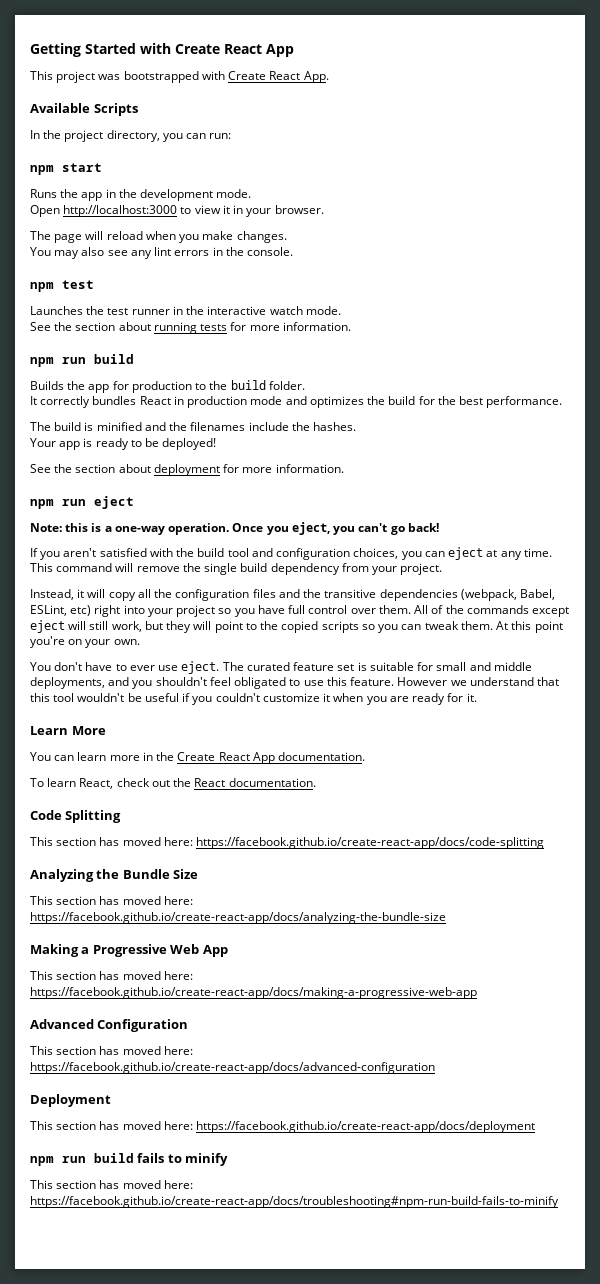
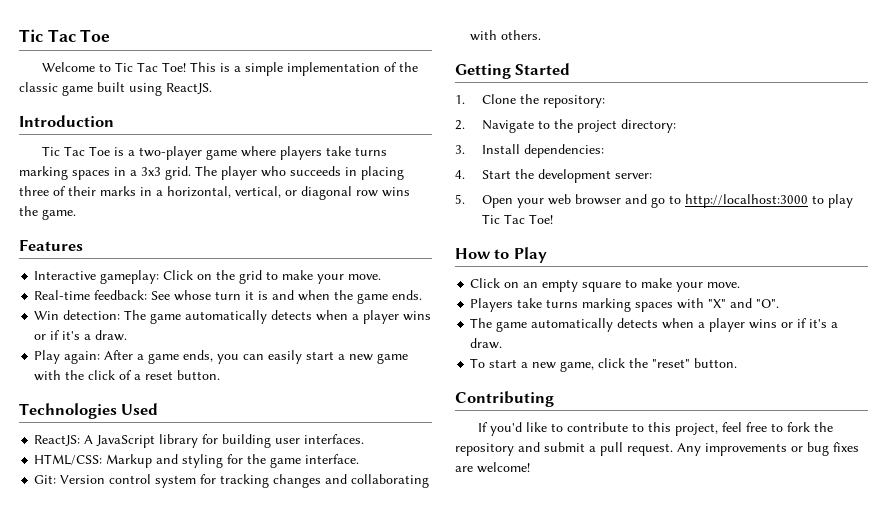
[30,43,294,57] [30,71,329,83] [30,103,138,116] [30,130,232,142] [30,163,102,175] [30,189,252,201] [30,205,324,217] [30,231,287,243] [30,247,294,259] [30,280,94,292] [30,306,341,315] [30,322,351,334] [30,354,134,367] [30,380,305,393] [30,396,563,408] [30,422,357,431] [30,438,217,450] [30,464,344,476] [30,496,134,509] [30,522,439,535] [30,547,552,560] [30,563,443,575] [30,589,556,601] [30,605,570,617] [30,620,563,633] [30,636,140,648] [30,661,532,674] [30,677,560,689] [30,693,477,705] [30,726,106,735] [30,752,366,764] [30,778,316,789] [30,810,122,823] [30,837,545,849] [30,869,199,882] [30,896,193,905] [30,912,446,924] [30,944,228,957] [30,971,193,980] [30,987,477,999] [30,1019,189,1032] [30,1046,193,1055] [30,1062,435,1074] [30,1094,111,1107] [30,1121,536,1133] [30,1153,229,1166] [30,1180,193,1189] [30,1196,559,1208] Getting Started with Create React App // This project was bootstrapped with Create React App. // Available Scripts // In the project directory, you can run: // npm start // Runs the app in the development mode. // Open http://localhost:3000 to view it in your browser. // The page will reload when you make changes. // You may also see any lint errors in the console. // npm test // Launches the test runner in the interactive watch mode. // See the section about running tests for more information. // npm run build // Builds the app for production to the build folder. // It correctly bundles React in production mode and optimizes the build for the best performance. // The build is minified and the filenames include the hashes. // Your app is ready to be deployed! // See the section about deployment for more information. // npm run eject // Note: this is a one-way operation. Once you eject, you can't go back! // If you aren't satisfied with the build tool and configuration choices, you can eject at any time. This command will remove the single build dependency from your project. // Instead, it will copy all the configuration files and the transitive dependencies (webpack, Babel, ESLint, etc) right into your project so you have full control over them. All of the commands except eject will still work, but they will point to the copied scripts so you can tweak them. At this point you're on your own. // You don't have to ever use eject. The curated feature set is suitable for small and middle deployments, and you shouldn't feel obligated to use this feature. However we understand that this tool wouldn't be useful if you couldn't customize it when you are ready for it. // Learn More // You can learn more in the Create React App documentation. // To learn React, check out the React documentation. // Code Splitting // This section has moved here: https://facebook.github.io/create-react-app/docs/code-splitting // Analyzing the Bundle Size // This section has moved here: https://facebook.github.io/create-react-app/docs/analyzing-the-bundle-size // Making a Progressive Web App // This section has moved here: https://facebook.github.io/create-react-app/docs/making-a-progressive-web-app // Advanced Configuration // This section has moved here: https://facebook.github.io/create-react-app/docs/advanced-configuration // Deployment // This section has moved here: https://facebook.github.io/create-react-app/docs/deployment // npm run build fails to minify // This section has moved here: https://facebook.github.io/create-react-app/docs/troubleshooting#npm-run-build-fails-to-minify -> [19,29,111,42] [42,62,419,76] [19,82,212,96] [19,115,114,127] [42,146,388,160] [19,166,404,180] [19,186,410,200] [19,206,76,220] [19,239,83,251] [34,270,382,284] [34,290,423,304] [34,310,432,324] [34,330,128,341] [34,350,409,364] [34,370,221,381] [19,403,159,419] [34,434,365,448] [34,454,360,468] [34,474,430,488] [470,30,542,41] [455,63,571,79] [455,94,606,108] [455,119,677,133] [455,144,605,158] [455,169,653,183] [455,194,854,208] [482,214,554,224] [455,247,547,263] [470,278,741,292] [470,298,780,312] [470,318,839,332] [470,338,503,349] [470,358,738,372] [455,391,554,407] [478,422,834,436] [455,442,859,456] [455,462,530,473] Tic Tac Toe // Welcome to Tic Tac Toe! This is a simple implementation of the classic game built using ReactJS. // Introduction // Tic Tac Toe is a two-player game where players take turns marking spaces in a 3x3 grid. The player who succeeds in placing three of their marks in a horizontal, vertical, or diagonal row wins the game. // Features // Interactive gameplay: Click on the grid to make your move. // Real-time feedback: See whose turn it is and when the game ends. // Win detection: The game automatically detects when a player wins or if it's a draw. // Play again: After a game ends, you can easily start a new game with the click of a reset button. // Technologies Used // ReactJS: A JavaScript library for building user interfaces. // HTML/CSS: Markup and styling for the game interface. // Git: Version control system for tracking changes and collaborating with others. // Getting Started // 1. Clone the repository: // 2. Navigate to the project directory: // 3. Install dependencies: // 4. Start the development server: // 5. Open your web browser and go to http://localhost:3000 to play Tic Tac Toe! // How to Play // Click on an empty square to make your move. // Players take turns marking spaces with "X" and "O". // The game automatically detects when a player wins or if it's a draw. // To start a new game, click the "reset" button. // Contributing // If you'd like to contribute to this project, feel free to fork the repository and submit a pull request. Any improvements or bug fixes are welcome!

